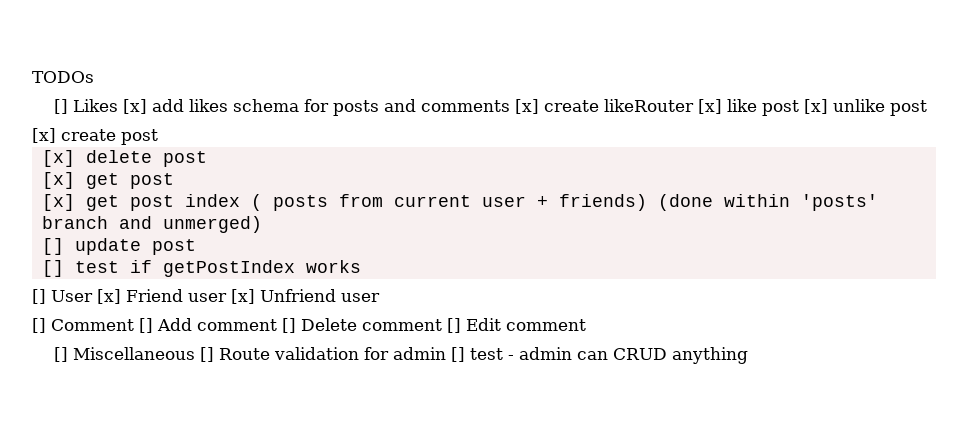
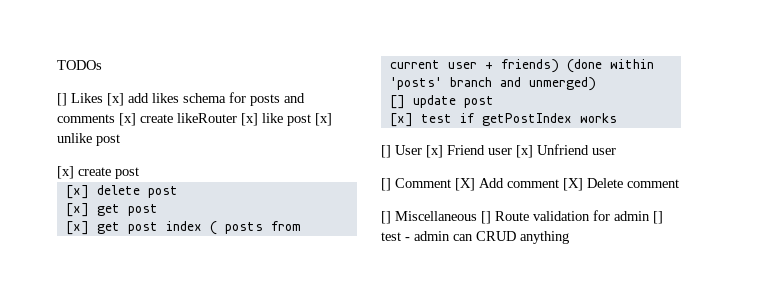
[41,260,64,277] [] -> [389,113,413,127] [x]
[139,318,153,333] [] -> [455,178,475,191] [X]
[282,318,296,333] [] -> [563,178,583,191] [X]
[447,318,586,333] [] Edit comment -> (679, 183) none

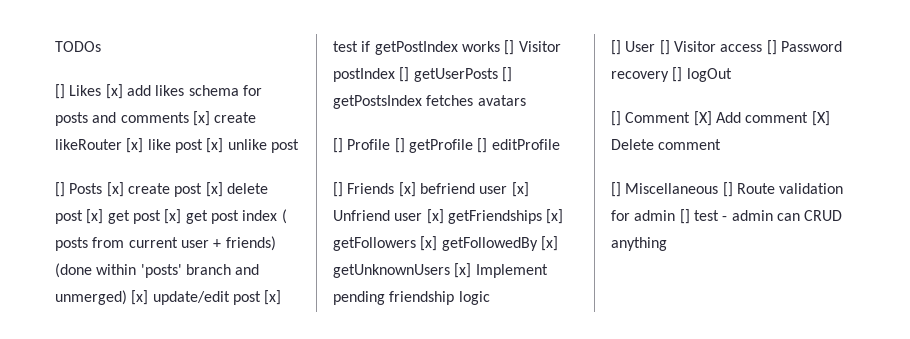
(120, 140) none -> [55,182,103,197] [] Posts
(139, 173) // -> (203, 190) none
[65,203,158,217] // [x] get post // -> [86,209,161,224] [x] get post
[389,95,494,109] // [] update post // -> [131,290,261,305] [x] update/edit post
[381,144,616,158] // [] User [x] Friend user [x] Unfriend user -> [504,40,561,55] [333,67,512,82] [333,95,526,109] [333,138,560,153] [333,182,529,197] [333,209,564,224] [333,236,558,251] [333,263,548,278] [333,291,490,305] [611,40,842,55] [611,67,732,82] [] Visitor postIndex [] getUserPosts [] getPostsIndex fetches avatars // [] Profile [] getProfile [] editProfile // [] Friends [x] befriend user [x] Unfriend user [x] getFriendships [x] getFollowers [x] getFollowedBy [x] getUnknownUsers [x] Implement pending friendship logic // [] User [] Visitor access [] Password recovery [] logOut

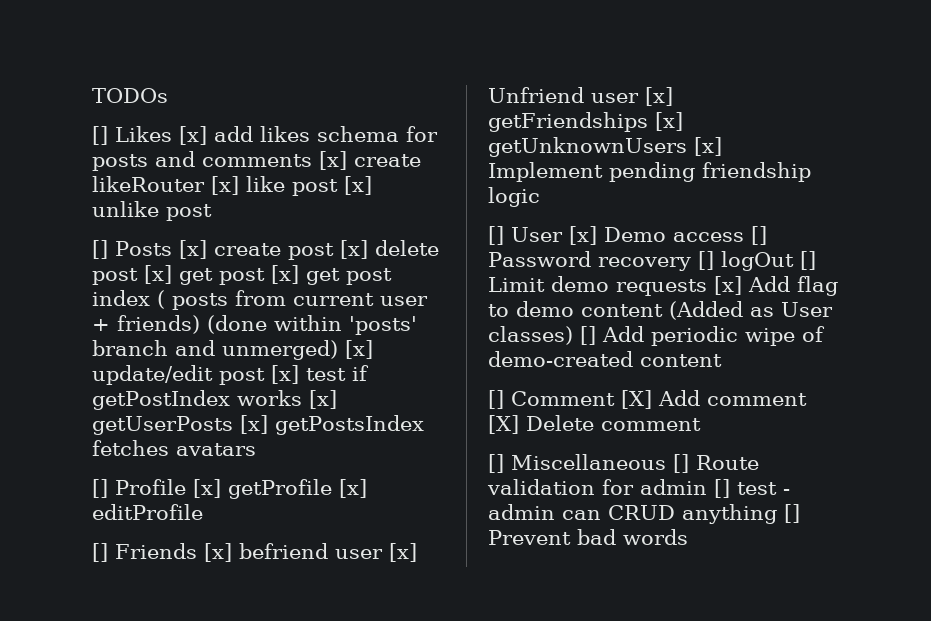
[504,40,561,55] [333,67,512,82] [] Visitor postIndex [] getUserPosts [] -> [308,390,337,409] [92,415,268,435] [x] getUserPosts [x]
[394,138,488,153] [] getProfile [] -> [193,479,367,499] [x] getProfile [x]
[333,236,558,251] getFollowers [x] getFollowedBy [x] -> (683, 121) none
[659,40,716,55] [] Visitor -> [569,226,666,245] [x] Demo
(732, 75) none -> [799,251,816,270] [488,276,838,296] [488,301,833,320] [488,326,825,346] [488,351,722,367] [] Limit demo requests [x] Add flag to demo content (Added as User classes) [] Add periodic wipe of demo-created content
(667, 244) none -> [784,504,800,523] [488,529,688,545] [] Prevent bad words

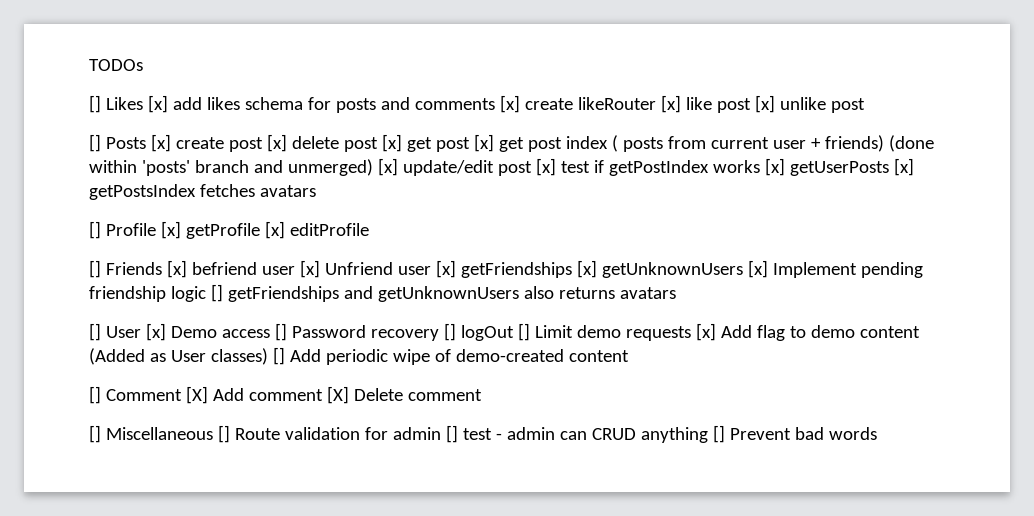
(540, 197) none -> [210,284,676,302] [] getFriendships and getUnknownUsers also returns avatars

